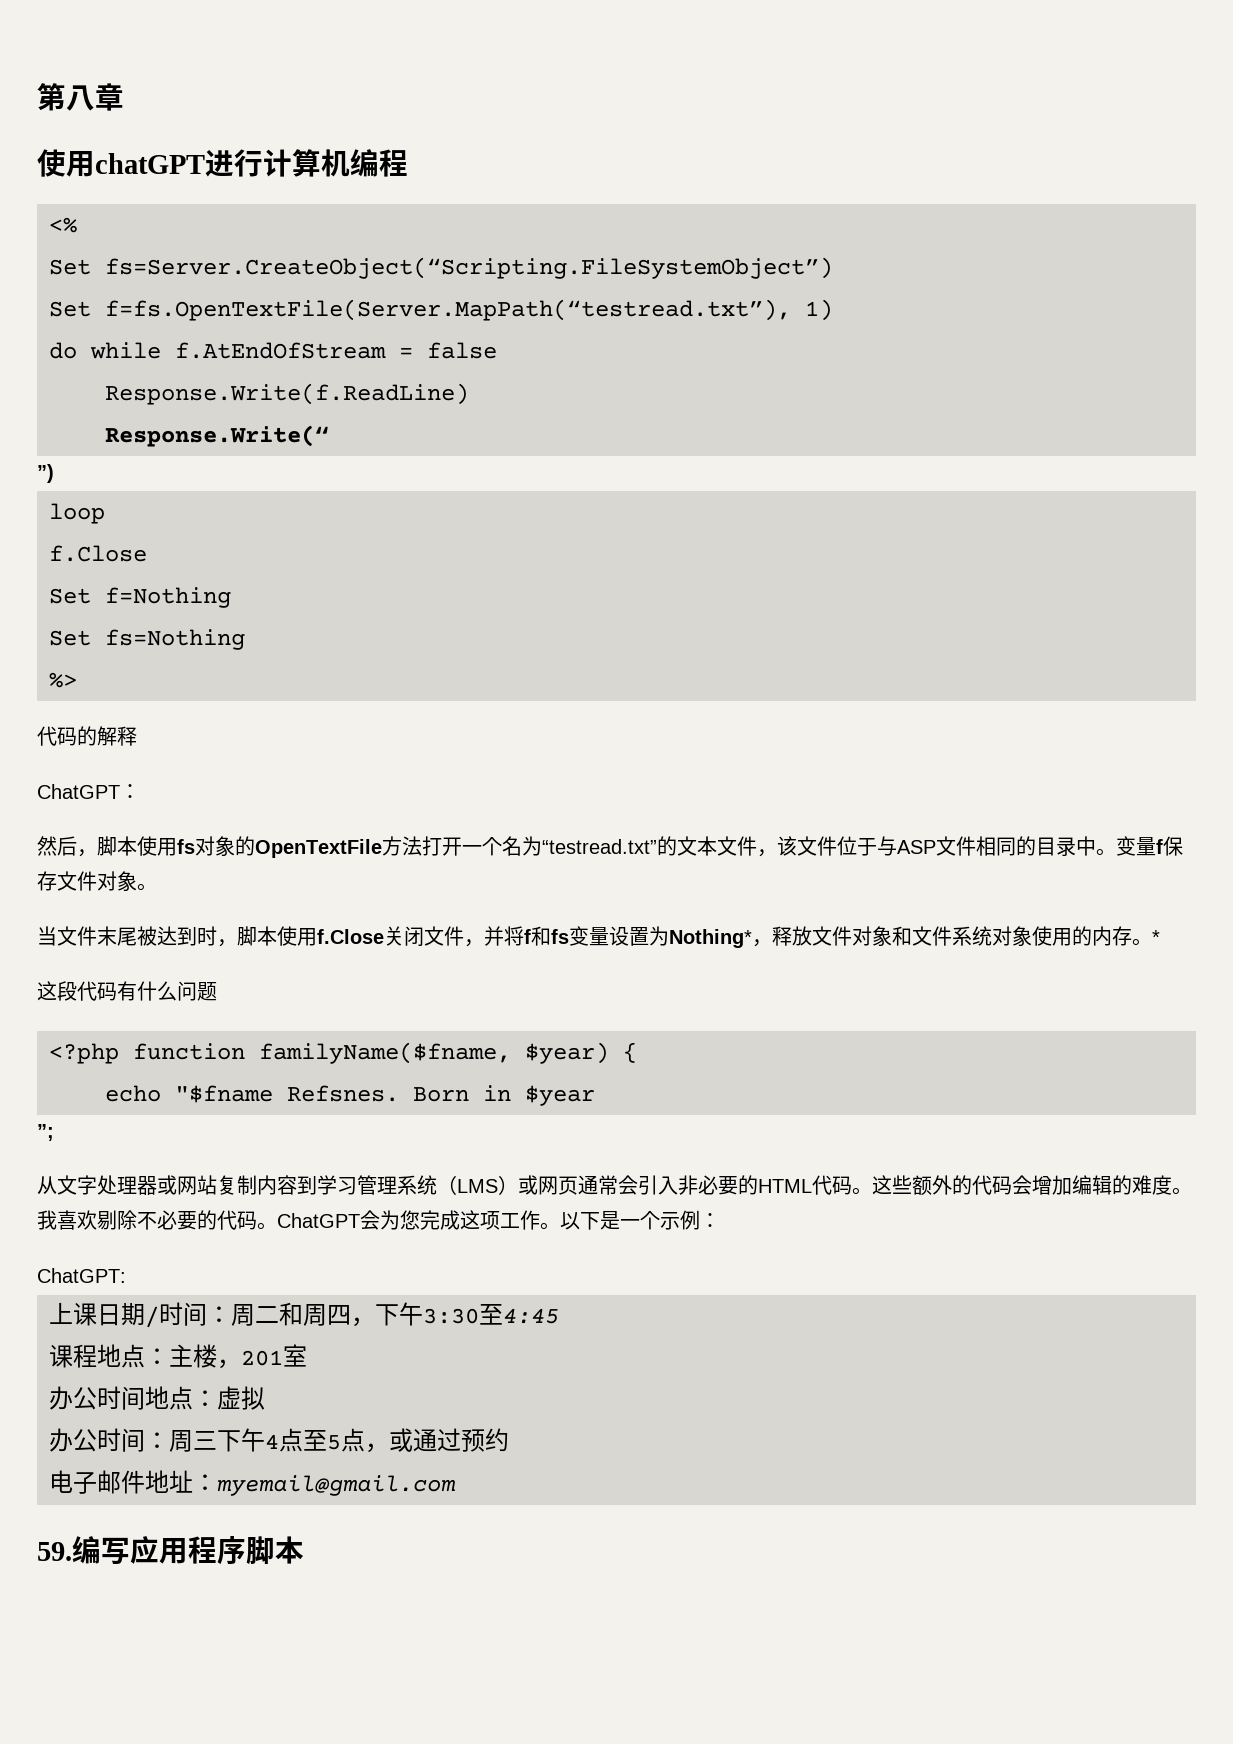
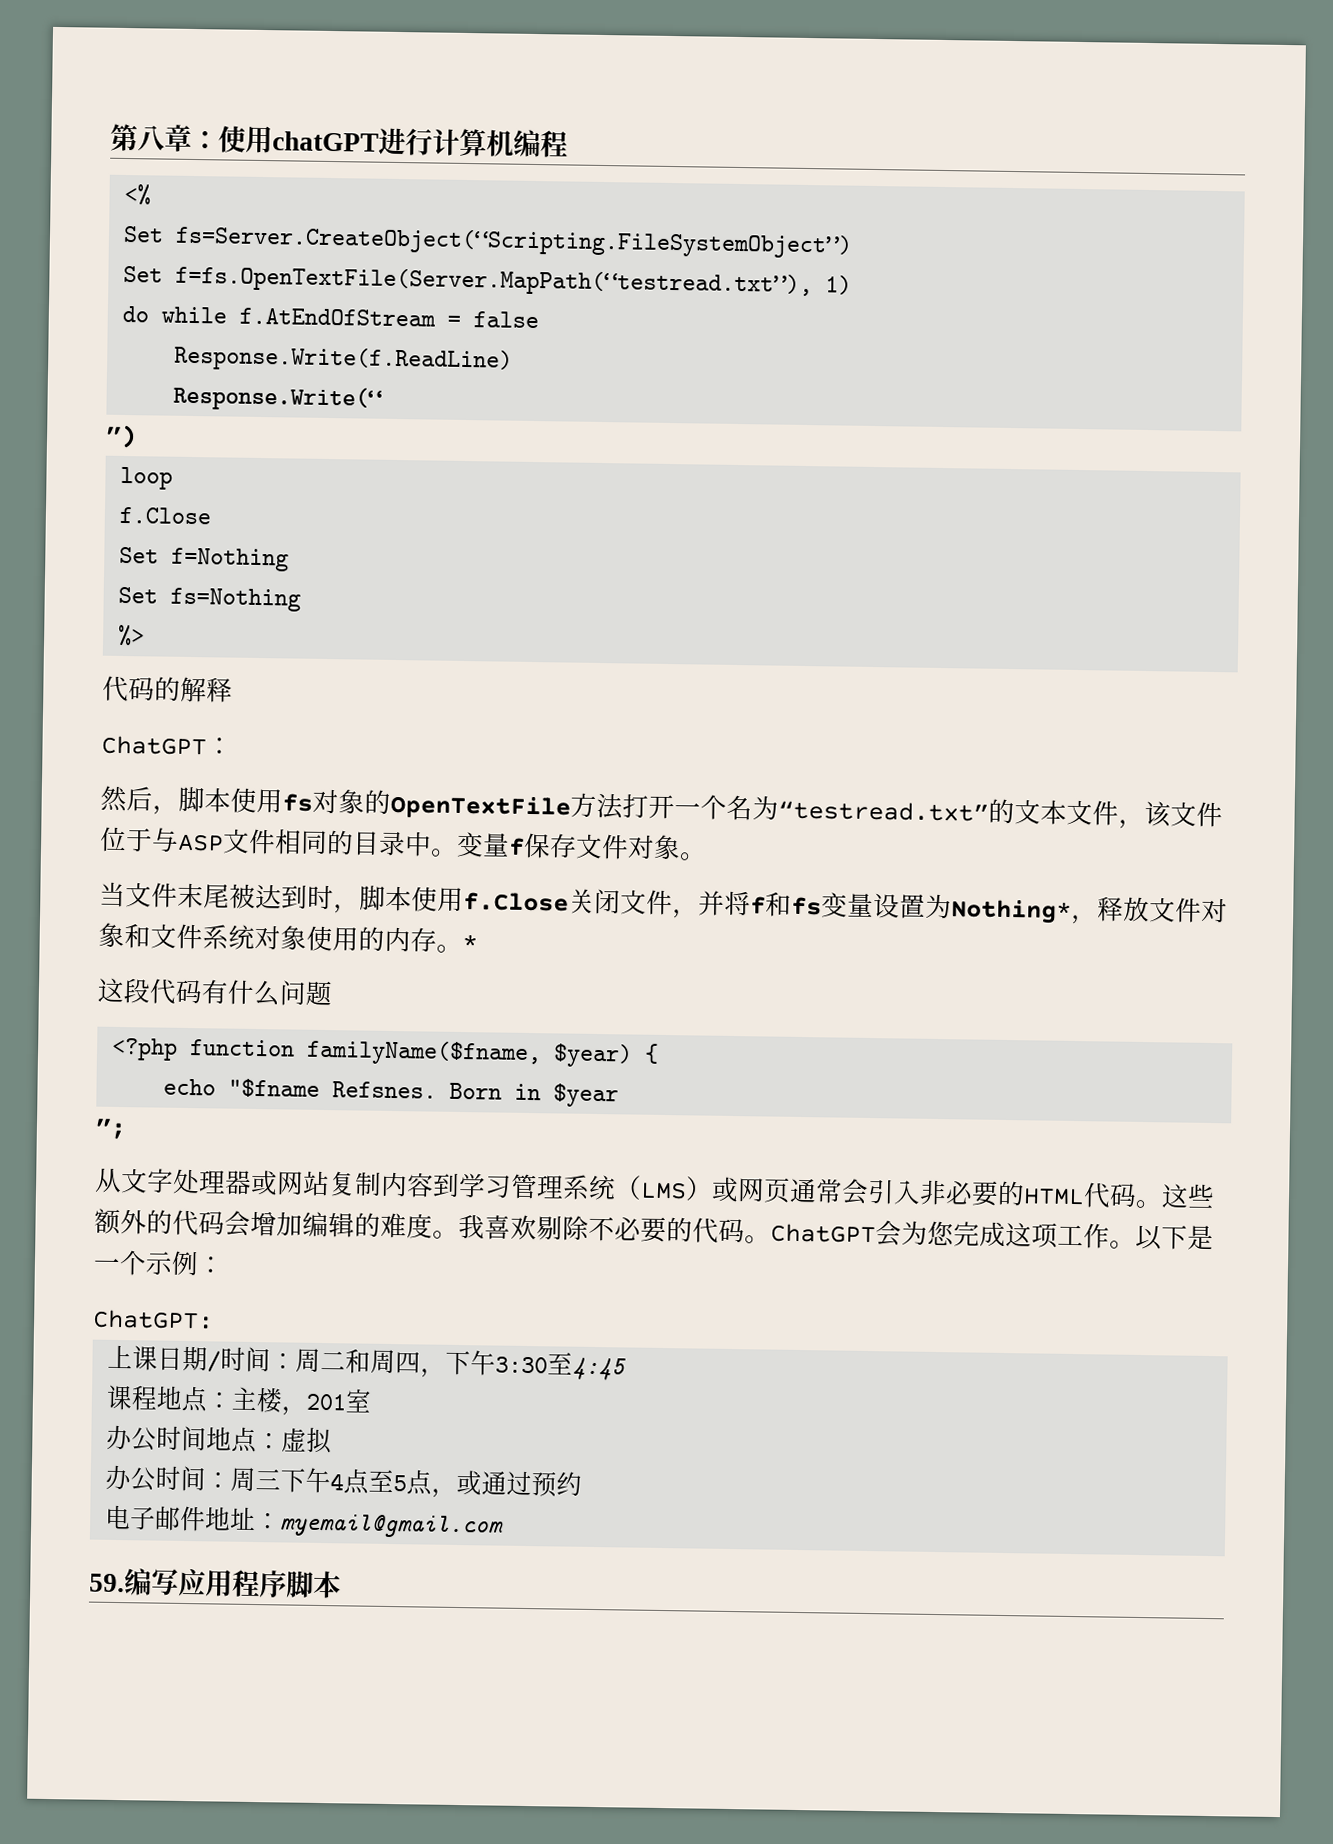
(124, 97) // -> [191,129,219,150] ：

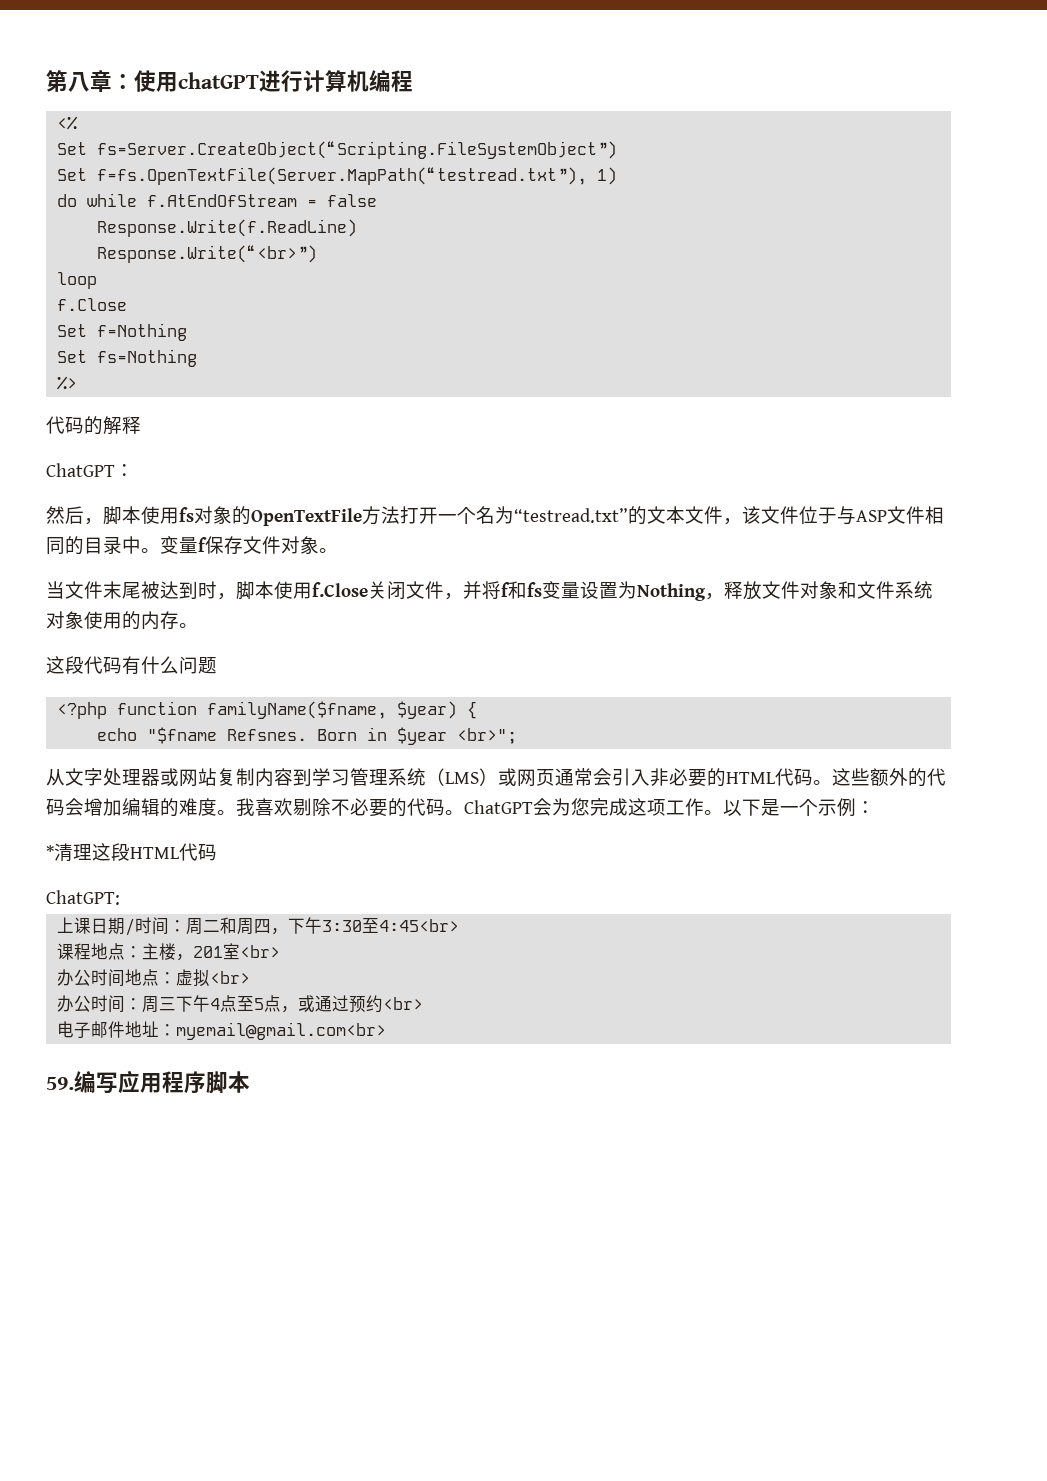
[173,384,383,412] [105,424,137,449] Response.Write(“ // ”) -> [97,245,318,263] Response.Write(“<br>”)
[951,899,1072,924] Nothing* -> [637,583,706,601] Nothing
[462,934,478,951] * -> (198, 625) none
[95,1118,127,1140] // ”; -> [457,728,518,744] <br>";
(225, 1265) none -> [46,843,217,862] // *清理这段HTML代码
[572,1357,627,1381] 4:45 -> [379,919,460,932] 4:45<br>
(373, 1400) none -> [240,945,281,958] <br>
(333, 1441) none -> [210,971,251,984] <br>
(583, 1484) none -> [383,997,424,1010] <br>
[279,1513,505,1539] myemail@gmail.com -> [176,1022,387,1040] myemail@gmail.com<br>

